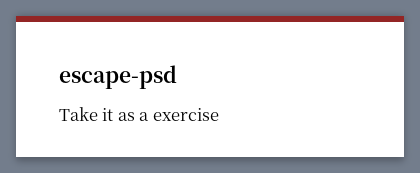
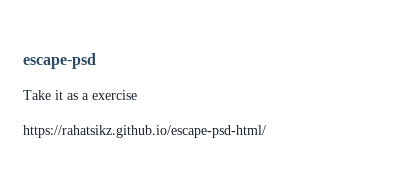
(219, 114) none -> [23,125,266,138] // https://rahatsikz.github.io/escape-psd-html/

